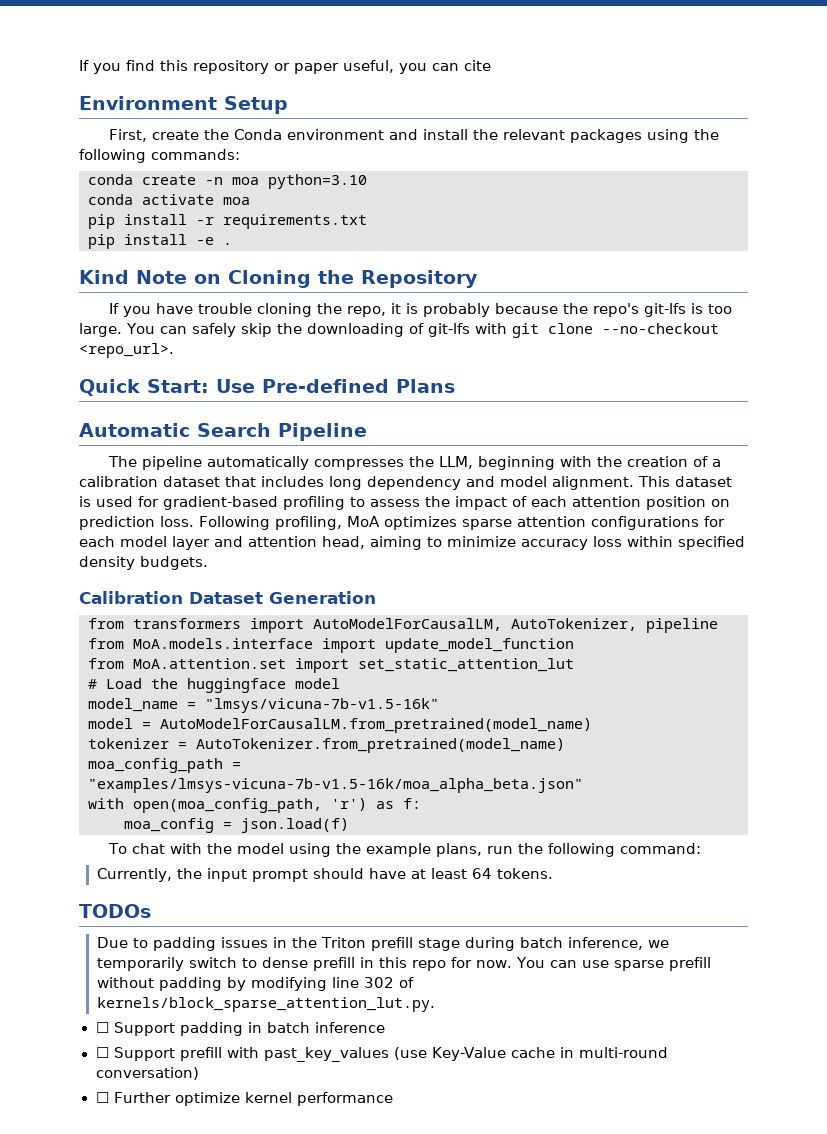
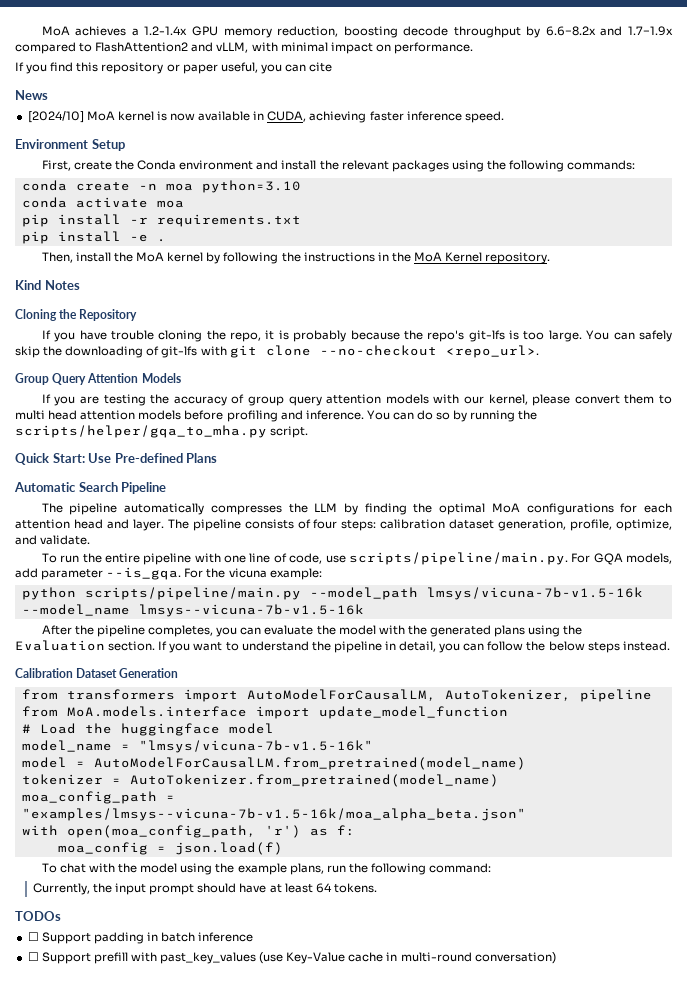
(79, 65) none -> [41,26,674,38] [15,42,473,54] MoA achieves a 1.2-1.4x GPU memory reduction, boosting decode throughput by 6.6−8.2x and 1.7−1.9x compared to FlashAttention2 and vLLM, with minimal impact on performance. //
(491, 65) none -> [15,90,48,100] [27,111,504,123] // News // [2024/10] MoA kernel is now available in CUDA, achieving faster inference speed.
(232, 244) none -> [41,252,551,264] // Then, install the MoA kernel by following the instructions in the MoA Kernel repository.
[136,270,221,284] Note on -> [44,280,80,290] Notes //
(174, 350) none -> [15,373,181,385] [41,394,673,406] [15,410,538,422] [15,425,309,438] // Group Query Attention Models // If you are testing the accuracy of group query attention models with our kernel, please convert them to multi head attention models before profiling and inference. You can do so by running the scripts/helper/gqa_to_mha.py script.
[439,456,722,470] [79,476,732,490] [79,496,730,510] [79,516,725,530] [79,536,745,550] [79,556,208,570] LLM, beginning with the creation of a calibration dataset that includes long dependency and model alignment. This dataset is used for gradient-based profiling to assess the impact of each attention position on prediction loss. Following profiling, MoA optimizes sparse attention configurations for each model layer and attention head, aiming to minimize accuracy loss within specified density budgets. -> [314,503,672,515] [15,519,673,531] [15,535,91,545] [41,552,673,565] [15,567,322,580] [21,587,643,600] [21,604,364,617] [41,625,583,637] [15,640,670,653] LLM by finding the optimal MoA configurations for each attention head and layer. The pipeline consists of four steps: calibration dataset generation, profile, optimize, and validate. // To run the entire pipeline with one line of code, use scripts/pipeline/main.py. For GQA models, add parameter --is_gqa. For the vicuna example: // python scripts/pipeline/main.py --model_path lmsys/vicuna-7b-v1.5-16k --model_name lmsys--vicuna-7b-v1.5-16k // After the pipeline completes, you can evaluate the model with the generated plans using the Evaluation section. If you want to understand the pipeline in detail, you can follow the below steps instead.
[88,658,574,673] // from MoA.attention.set import set_static_attention_lut -> (508, 712) none
[88,778,583,793] "examples/lmsys-vicuna-7b-v1.5-16k/moa_alpha_beta.json" -> [21,808,526,821] "examples/lmsys--vicuna-7b-v1.5-16k/moa_alpha_beta.json"
[96,937,669,951] [96,957,711,971] [96,977,414,991] [96,997,435,1012] // Due to padding issues in the Triton prefill stage during batch inference, we temporarily switch to dense prefill in this repo for now. You can use sparse prefill without padding by modifying line 302 of kernels/block_sparse_attention_lut.py. -> (61, 916) none
[95,1092,393,1106] // ☐ Further optimize kernel performance -> (556, 958) none

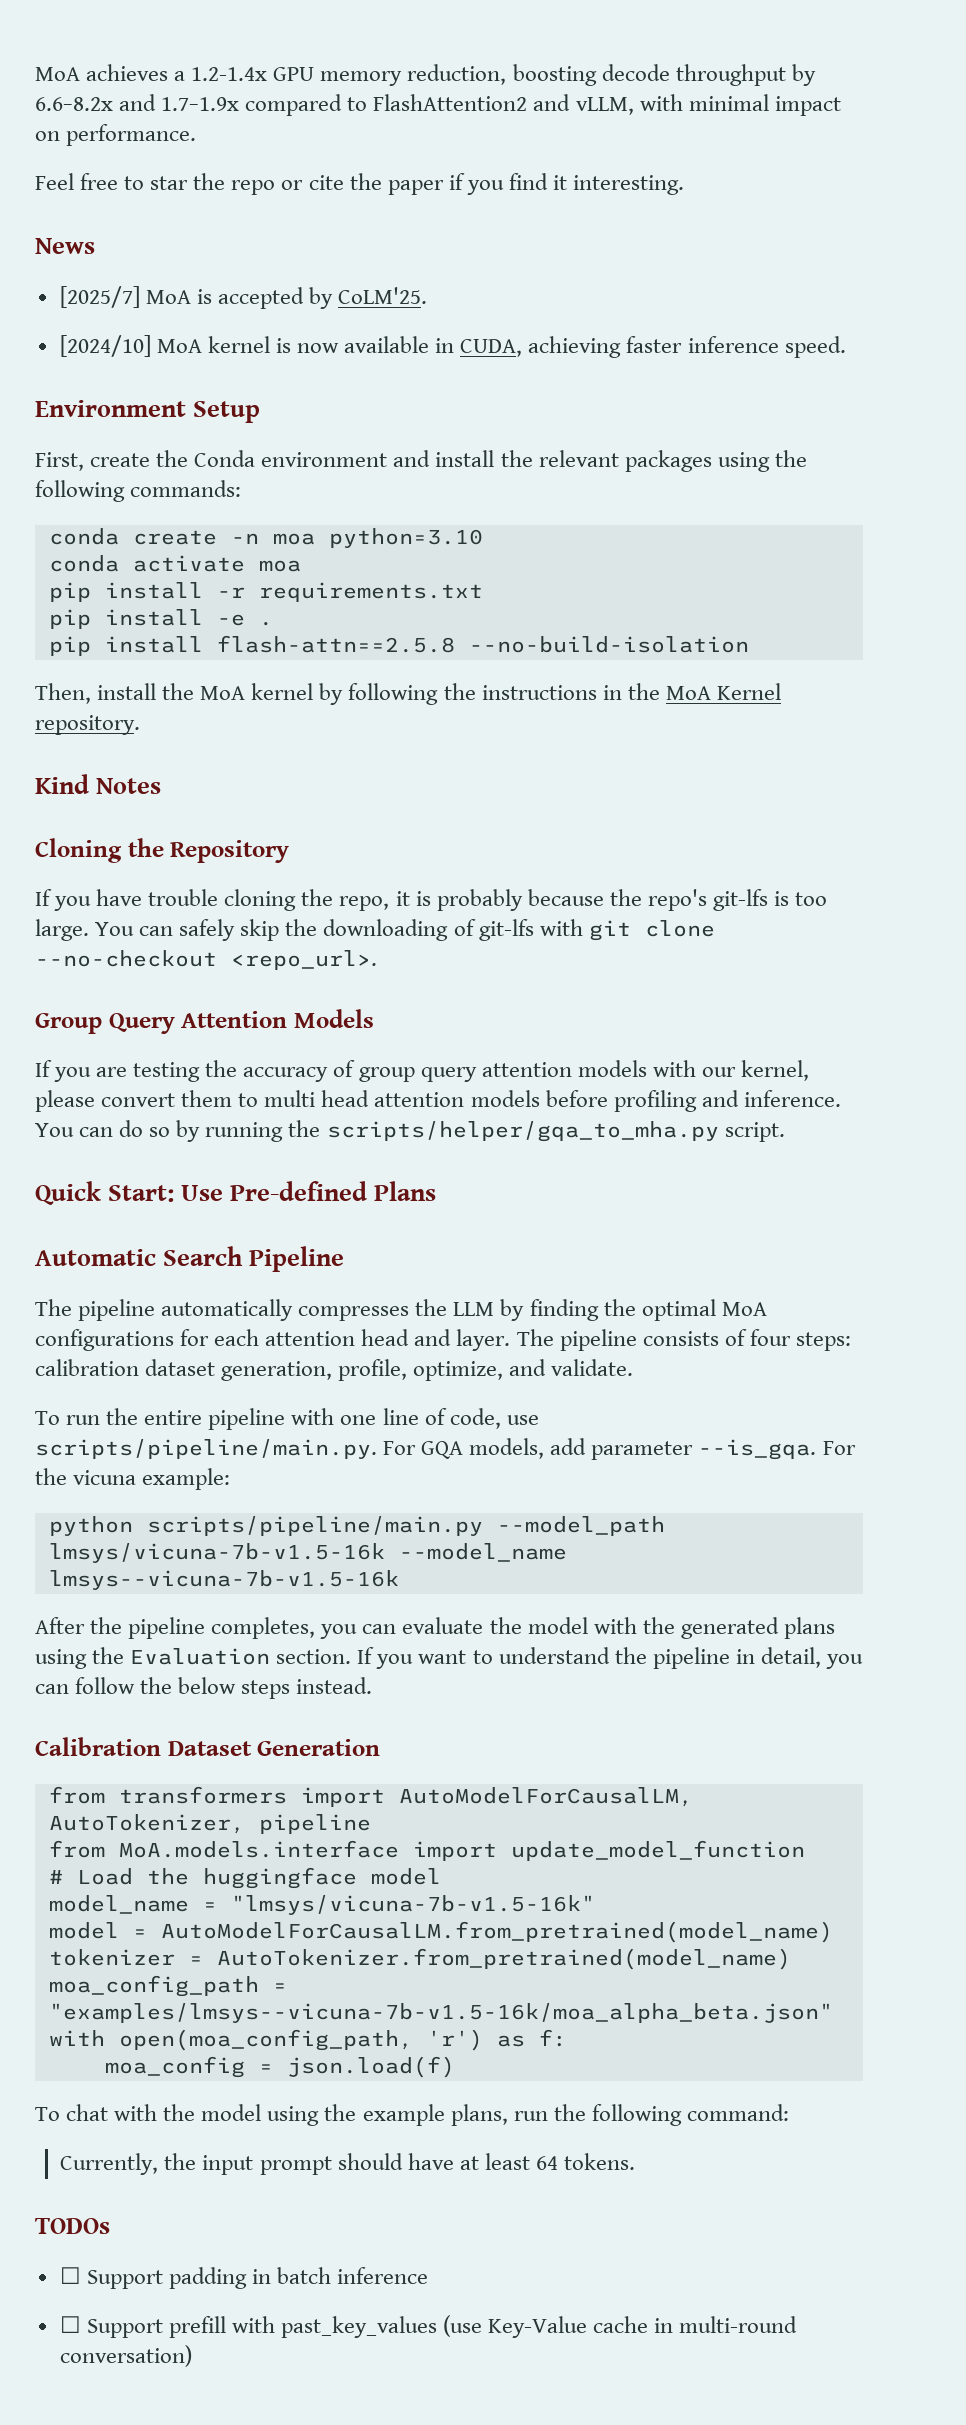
[15,62,333,74] [15,90,48,100] If you find this repository or paper useful, you can cite // News -> [35,173,685,195] [35,238,95,254] [59,286,428,309] Feel free to star the repo or cite the paper if you find it interesting. // News // [2025/7] MoA is accepted by CoLM'25.
(166, 240) none -> [48,635,749,656] // pip install flash-attn==2.5.8 --no-build-isolation

